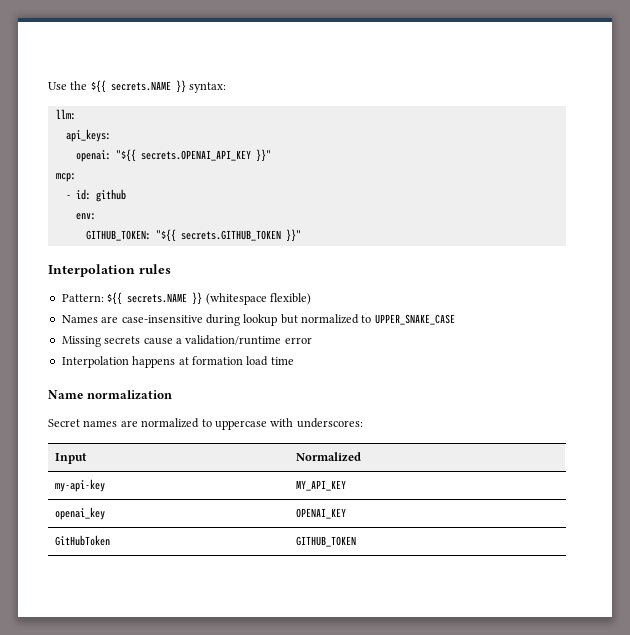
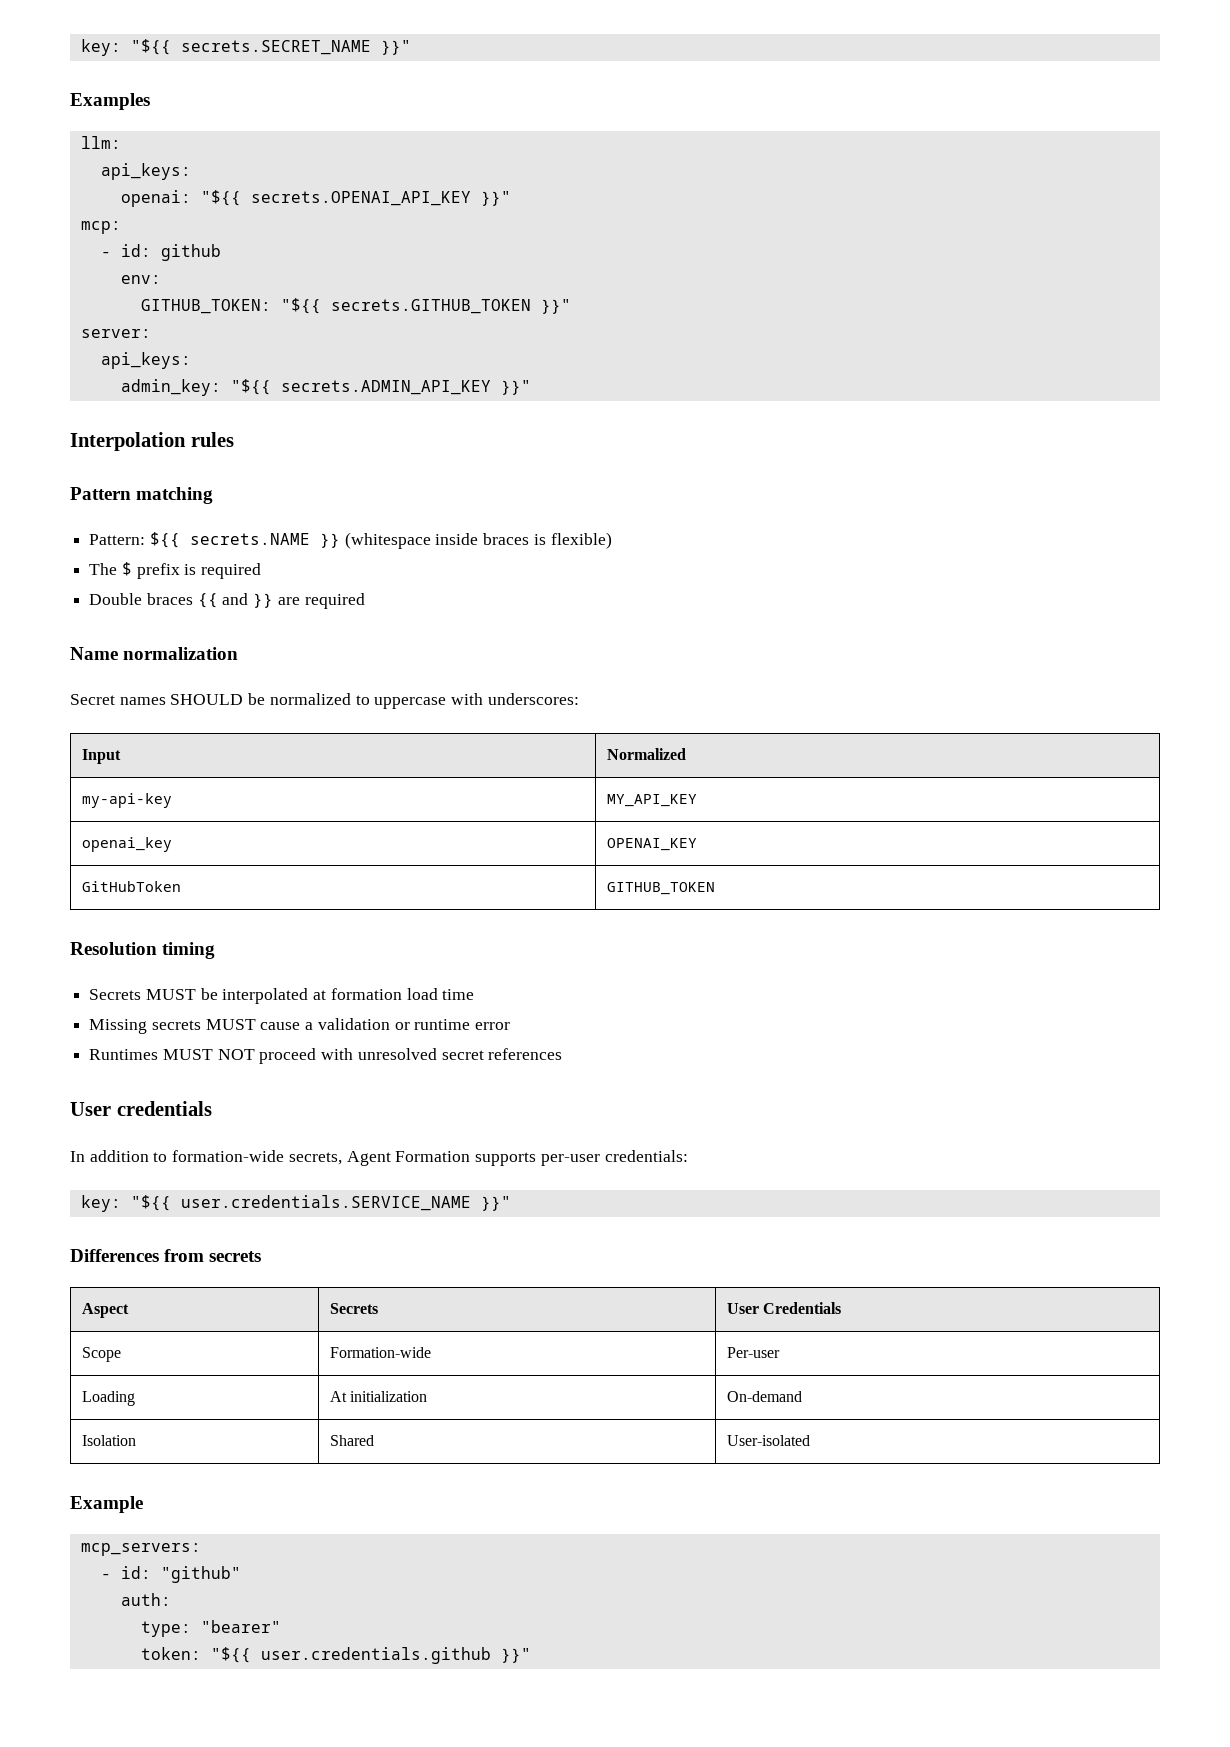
[48,80,227,93] Use the ${{ secrets.NAME }} syntax: -> [80,39,411,56] [70,93,150,110] key: "${{ secrets.SECRET_NAME }}" // Examples
(301, 235) none -> [80,329,151,338] [100,352,191,369] [120,379,531,396] // server: // api_keys: // admin_key: "${{ secrets.ADMIN_API_KEY }}"
(171, 269) none -> [70,487,214,504] // Pattern matching
[269,293,311,305] [61,314,455,326] [61,335,312,347] [61,356,294,368] flexible) // Names are case-insensitive during lookup but normalized to UPPER_SNAKE_CASE // Missing secrets cause a validation/runtime error // Interpolation happens at formation load time -> [435,532,612,549] [89,562,262,579] [89,593,365,609] inside braces is flexible) // The $ prefix is required // Double braces {{ and }} are required
[120,420,138,427] are -> [170,693,266,705] SHOULD be
(357, 541) none -> [70,942,216,959] [89,988,475,1004] [89,1018,511,1034] [89,1048,563,1064] [70,1101,212,1116] [70,1150,688,1166] [80,1195,511,1212] [70,1249,262,1262] [81,1303,129,1318] [329,1303,378,1314] [726,1302,842,1314] [81,1347,121,1362] [329,1347,431,1358] [726,1347,780,1358] [81,1391,135,1406] [329,1391,428,1402] [726,1391,802,1402] [81,1435,136,1446] [329,1435,374,1446] [726,1435,810,1446] [70,1496,143,1513] [80,1543,201,1556] [100,1566,241,1583] [120,1593,171,1606] [140,1620,281,1637] [140,1647,531,1664] // Resolution timing // Secrets MUST be interpolated at formation load time // Missing secrets MUST cause a validation or runtime error // Runtimes MUST NOT proceed with unresolved secret references // User credentials // In addition to formation-wide secrets, Agent Formation supports per-user credentials: // key: "${{ user.credentials.SERVICE_NAME }}" // Differences from secrets // Aspect | Secrets | User Credentials // Scope | Formation-wide | Per-user // Loading | At initialization | On-demand // Isolation | Shared | User-isolated // Example // mcp_servers: // - id: "github" // auth: // type: "bearer" // token: "${{ user.credentials.github }}"

